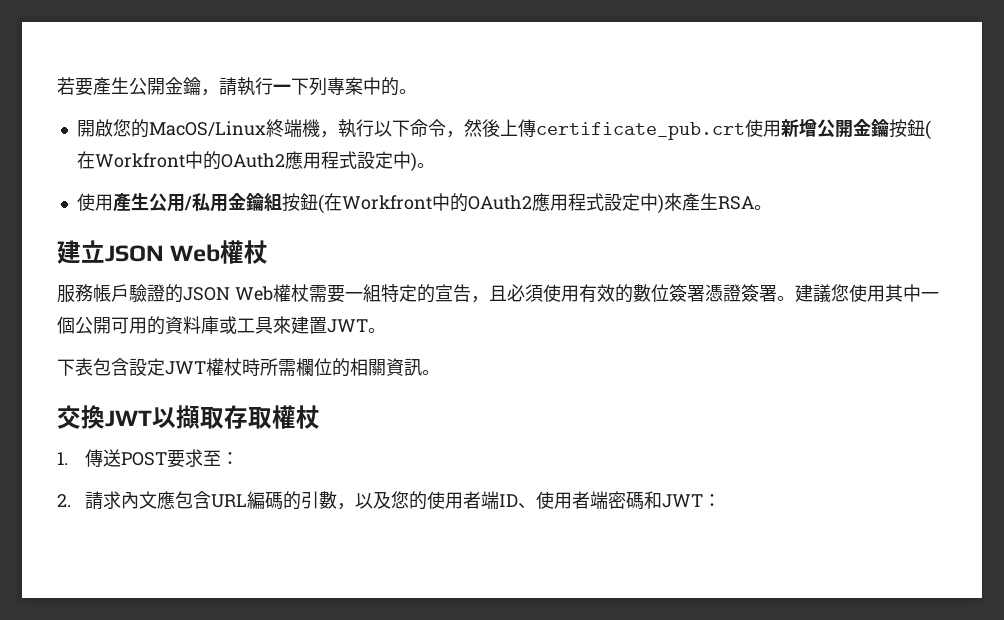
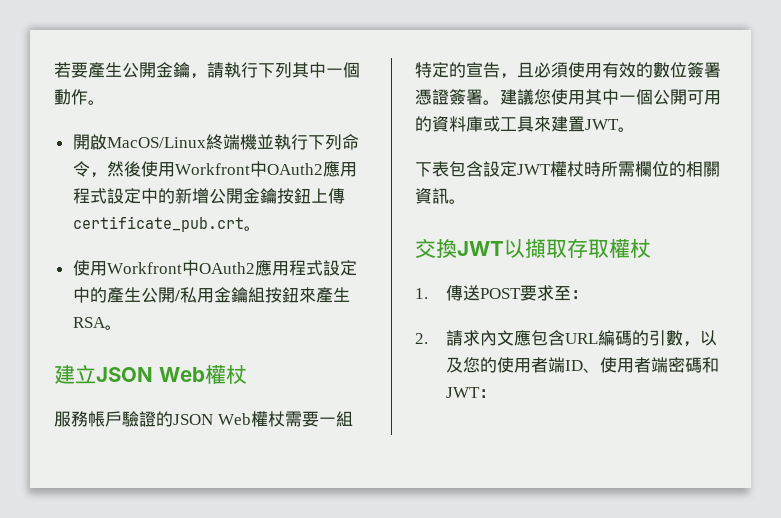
[273,77,399,96] 一下列專案中的 -> [258,62,360,78] [54,89,88,105] 下列其中一個動作
[112,119,149,138] 您的 -> (107, 142) none
[319,119,931,140] [76,151,435,172] [76,193,185,212] ，執行以下命令，然後上傳certificate_pub.crt使用新增公開金鑰按鈕(在Workfront中的OAuth2應用程式設定中)。 // 使用產生公用 -> [256,134,359,150] [72,161,357,178] [72,188,345,204] [72,216,261,232] [72,260,357,276] [72,287,175,303] 並執行下列命令，然後使用Workfront中OAuth2應用程式設定中的新增公開金鑰按鈕上傳certificate_pub.crt。 // 使用Workfront中OAuth2應用程式設定中的產生公開
[317,193,664,214] (在Workfront中的OAuth2應用程式設定中) -> (299, 295) none

